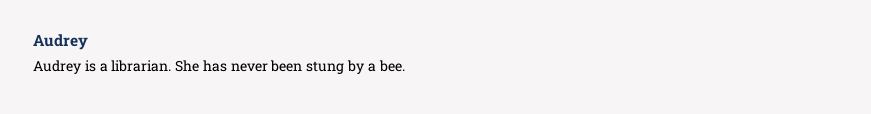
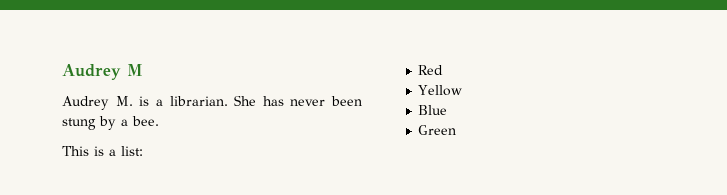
[33,34,88,50] [33,60,81,74] Audrey // Audrey -> [62,64,143,80] [62,96,133,110] Audrey M // Audrey M.
(405, 66) none -> [62,146,143,156] [418,65,444,75] [418,85,463,96] [418,105,448,115] [418,125,457,135] // This is a list: // Red // Yellow // Blue // Green

